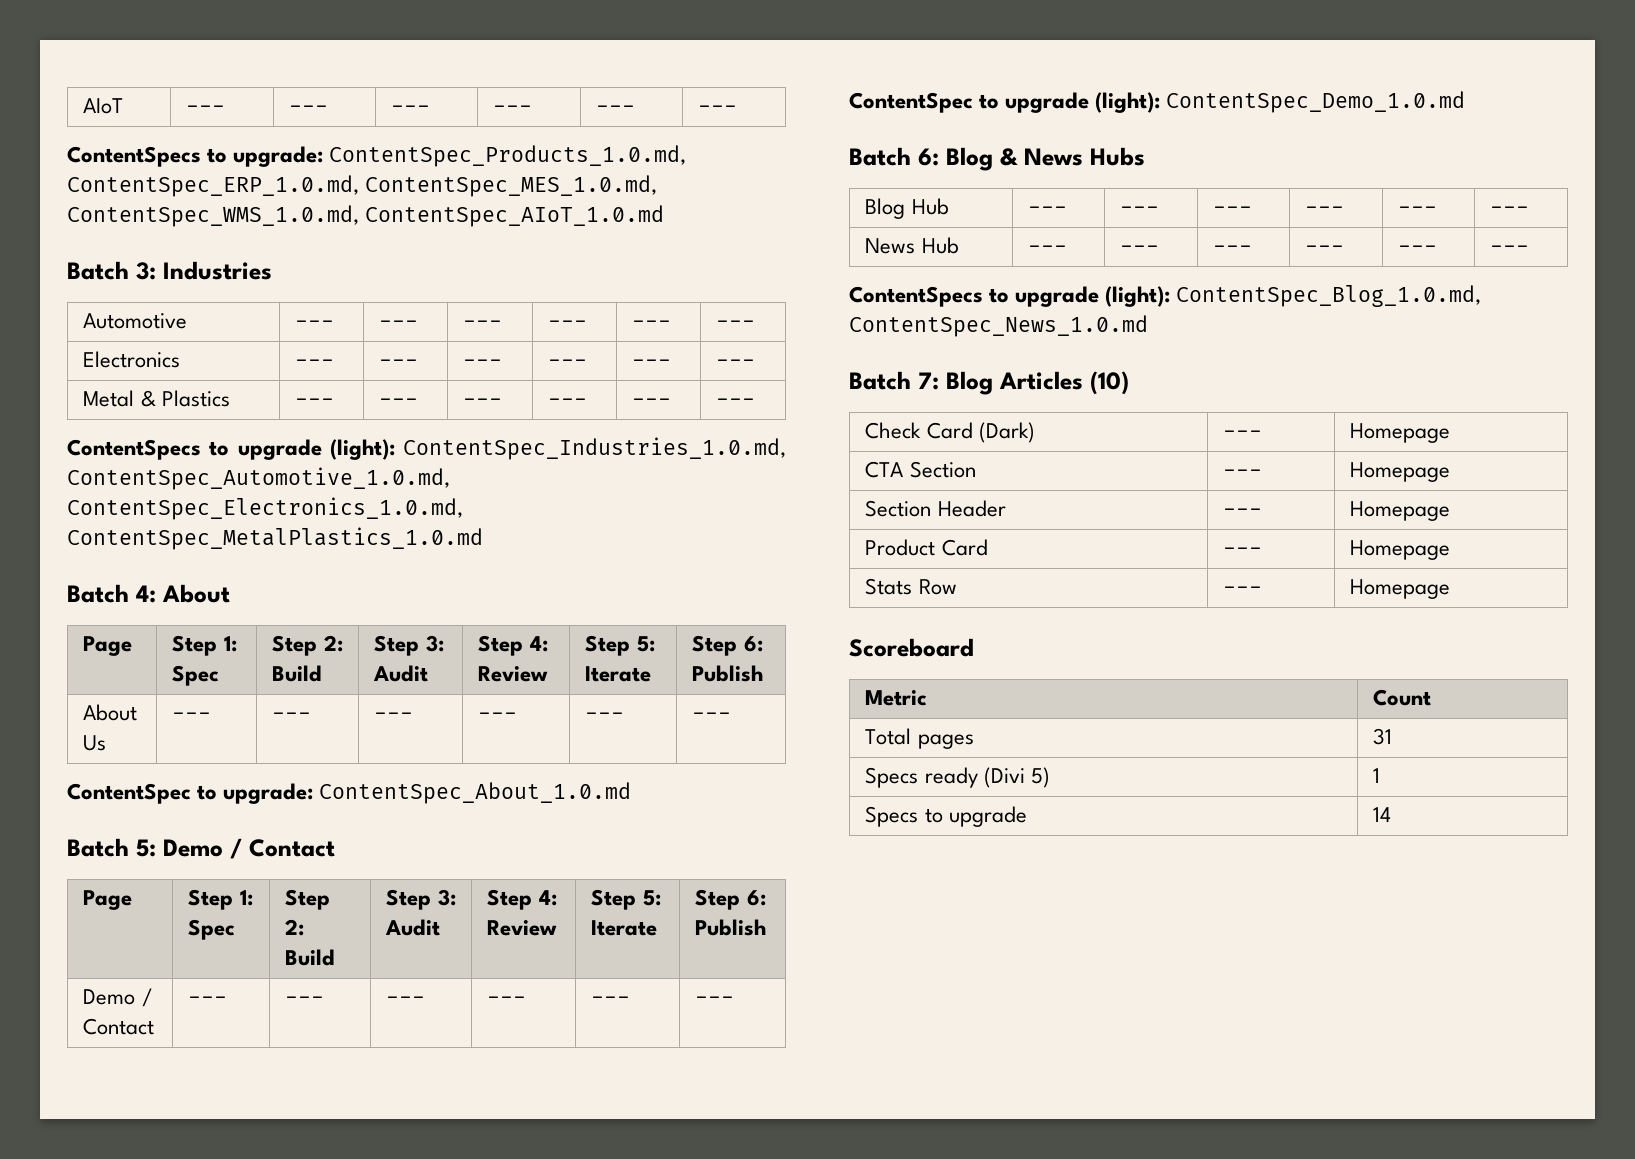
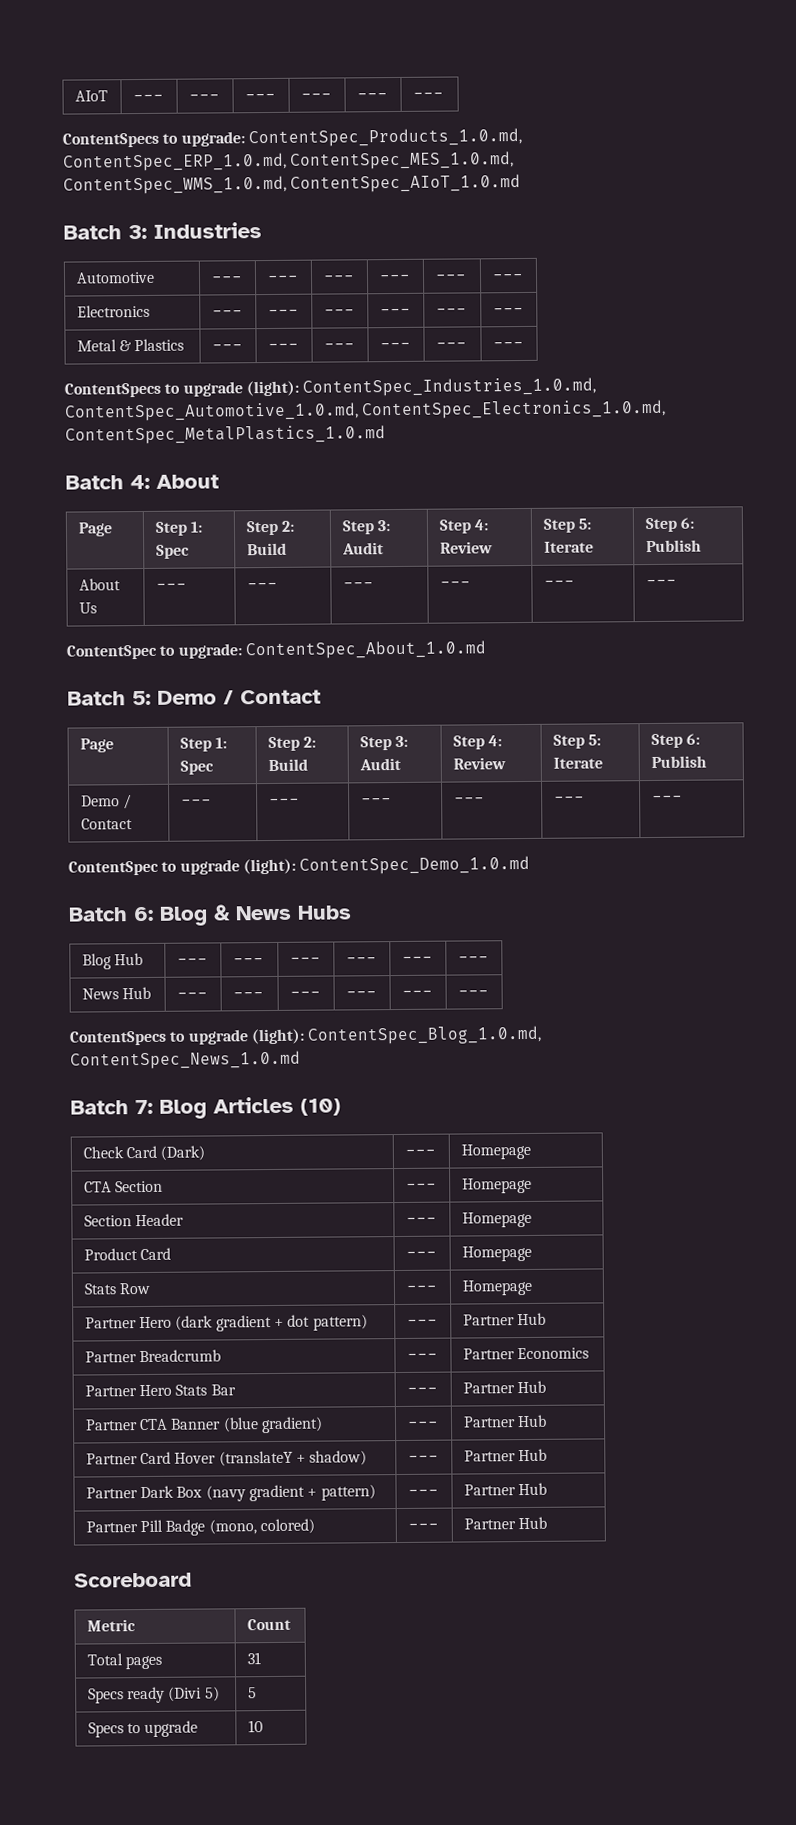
(1451, 589) none -> [84,1314,368,1332] [406,1319,438,1326] [462,1312,546,1326] [84,1349,221,1363] [406,1353,438,1360] [462,1347,589,1360] [84,1384,236,1397] [406,1387,438,1394] [462,1380,546,1394] [84,1416,323,1434] [407,1421,439,1428] [462,1414,547,1428] [85,1450,368,1467] [407,1455,439,1462] [463,1448,547,1462] [85,1484,376,1502] [407,1489,439,1496] [463,1482,547,1496] [85,1518,315,1536] [407,1523,439,1530] [463,1516,547,1530] // Partner Hero (dark gradient + dot pattern) | --- | Partner Hub // Partner Breadcrumb | --- | Partner Economics // Partner Hero Stats Bar | --- | Partner Hub // Partner CTA Banner (blue gradient) | --- | Partner Hub // Partner Card Hover (translateY + shadow) | --- | Partner Hub // Partner Dark Box (navy gradient + pattern) | --- | Partner Hub // Partner Pill Badge (mono, colored) | --- | Partner Hub
[1373,768,1381,783] 1 -> [247,1687,257,1699] 5
[1373,807,1392,822] 14 -> [247,1720,263,1733] 10

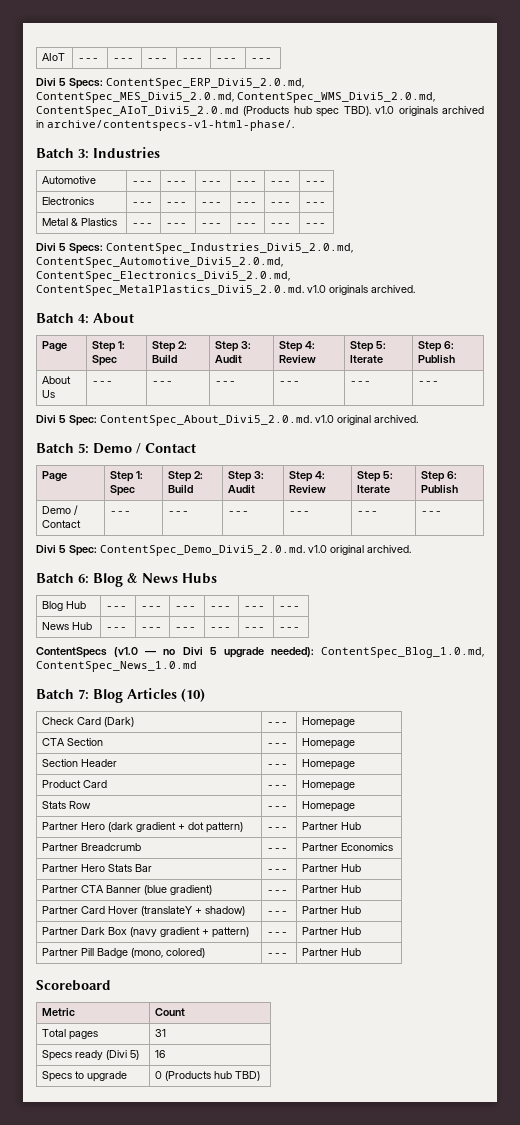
[62,128,522,148] [63,151,515,172] [63,174,522,195] ContentSpecs to upgrade: ContentSpec_Products_1.0.md, ContentSpec_ERP_1.0.md, ContentSpec_MES_1.0.md, ContentSpec_WMS_1.0.md, ContentSpec_AIoT_1.0.md -> [36,78,304,89] [36,92,435,103] [36,106,485,117] [36,120,294,131] Divi 5 Specs: ContentSpec_ERP_Divi5_2.0.md, ContentSpec_MES_Divi5_2.0.md, ContentSpec_WMS_Divi5_2.0.md, ContentSpec_AIoT_Divi5_2.0.md (Products hub spec TBD). v1.0 originals archived in archive/contentspecs-v1-html-phase/.
[64,377,597,398] [65,399,667,422] [65,425,386,445] ContentSpecs to upgrade (light): ContentSpec_Industries_1.0.md, ContentSpec_Automotive_1.0.md, ContentSpec_Electronics_1.0.md, ContentSpec_MetalPlastics_1.0.md -> [36,243,353,254] [36,257,283,268] [36,271,290,282] [36,285,415,296] Divi 5 Specs: ContentSpec_Industries_Divi5_2.0.md, ContentSpec_Automotive_Divi5_2.0.md, ContentSpec_Electronics_Divi5_2.0.md, ContentSpec_MetalPlastics_Divi5_2.0.md. v1.0 originals archived.
[66,640,486,660] ContentSpec to upgrade: ContentSpec_About_1.0.md -> [36,415,418,426] Divi 5 Spec: ContentSpec_About_Divi5_2.0.md. v1.0 original archived.
[68,855,531,876] ContentSpec to upgrade (light): ContentSpec_Demo_1.0.md -> [36,545,411,556] Divi 5 Spec: ContentSpec_Demo_Divi5_2.0.md. v1.0 original archived.
[169,1028,305,1045] to upgrade (light): -> [114,647,314,658] (v1.0 — no Divi 5 upgrade needed):
[247,1687,257,1699] 5 -> [155,1050,166,1058] 16
[247,1720,263,1733] 10 -> [155,1071,261,1081] 0 (Products hub TBD)

